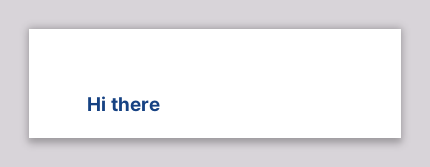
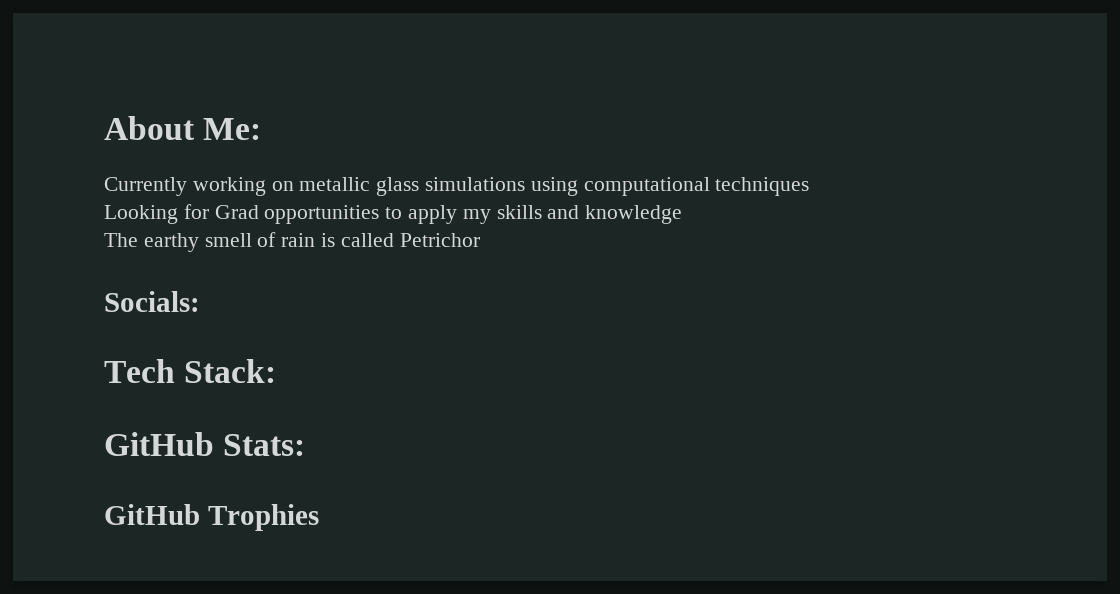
[87,96,161,112] Hi there -> [104,116,262,140] [104,177,810,196] [104,204,683,224] [104,232,480,252] [104,291,200,312] [104,359,277,383] [104,432,306,456] [104,504,319,531] About Me: // Currently working on metallic glass simulations using computational techniques // Looking for Grad opportunities to apply my skills and knowledge // The earthy smell of rain is called Petrichor // Socials: // Tech Stack: // GitHub Stats: // GitHub Trophies

